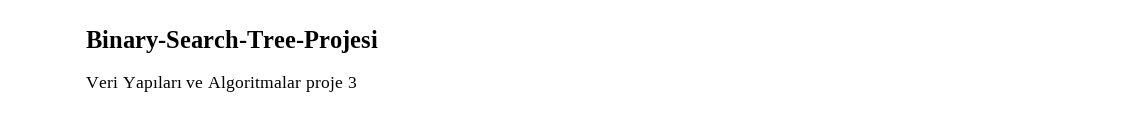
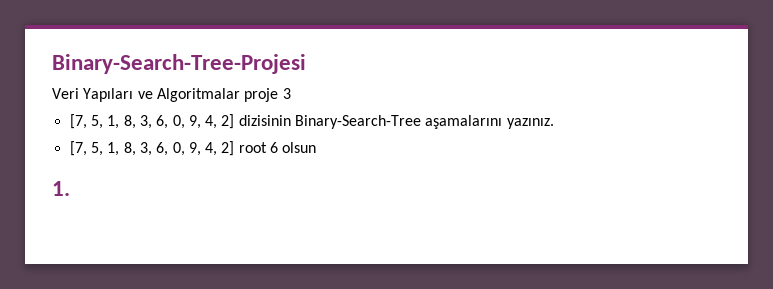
(357, 82) none -> [69,114,554,129] [69,141,317,156] [52,181,70,196] // [7, 5, 1, 8, 3, 6, 0, 9, 4, 2] dizisinin Binary-Search-Tree aşamalarını yazınız. // [7, 5, 1, 8, 3, 6, 0, 9, 4, 2] root 6 olsun // 1.

